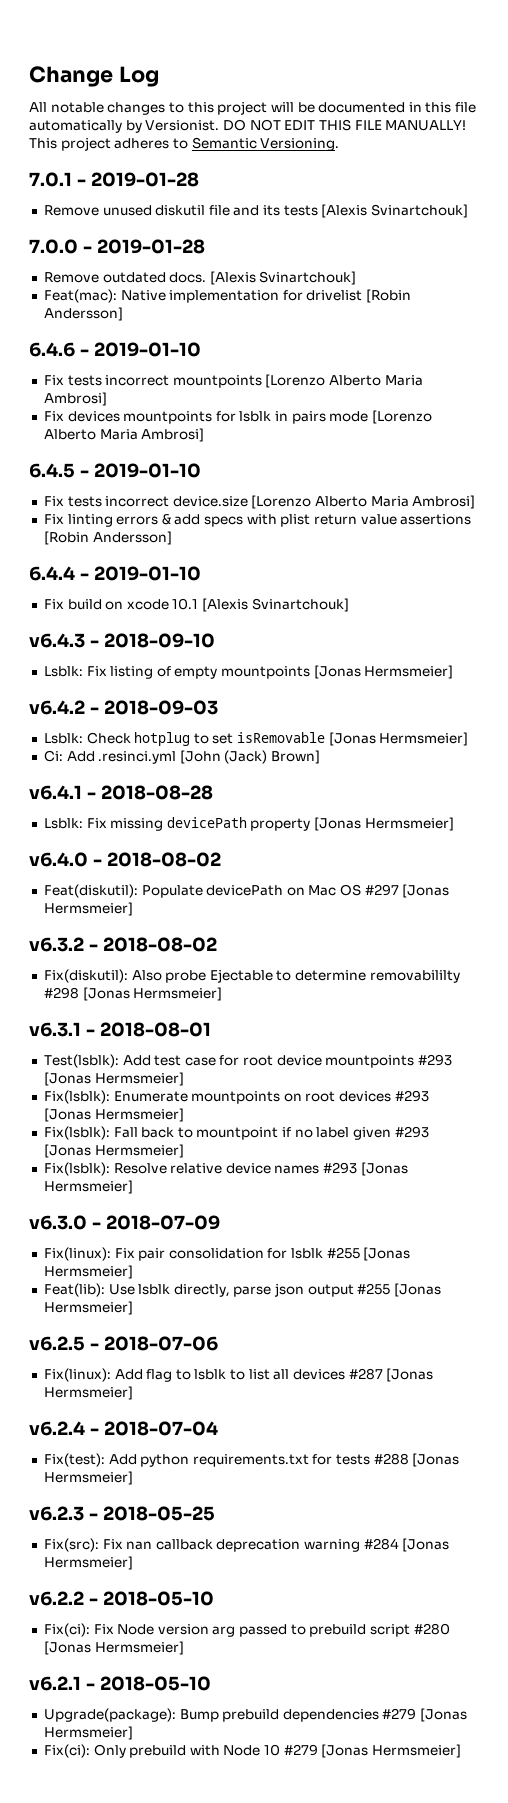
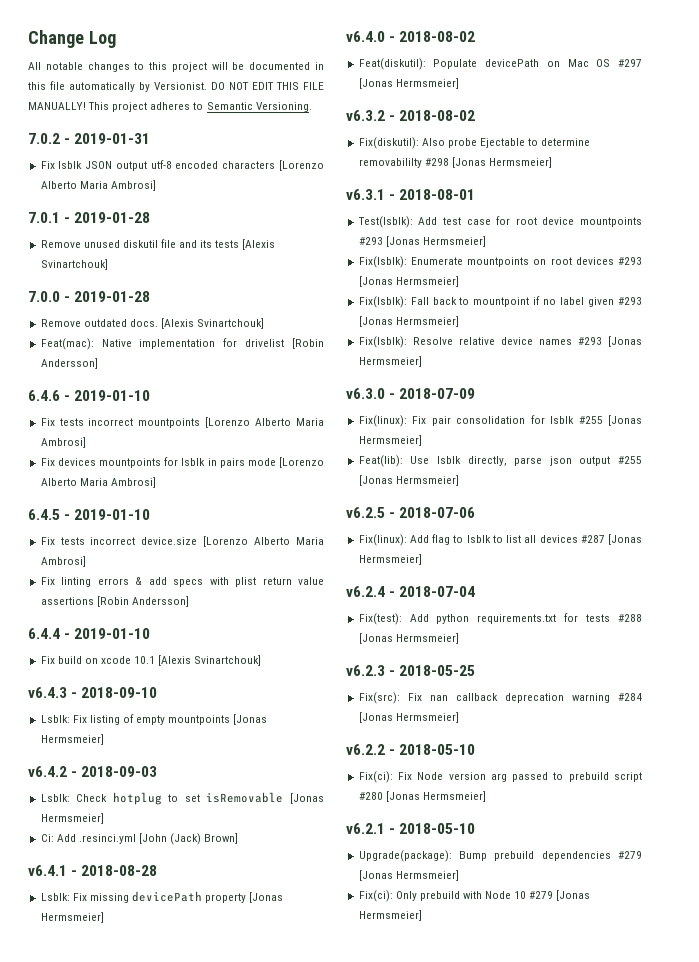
(340, 144) none -> [28,133,151,144] [40,160,324,171] [40,180,156,191] // 7.0.2 - 2019-01-31 // Fix lsblk JSON output utf-8 encoded characters [Lorenzo Alberto Maria Ambrosi]

